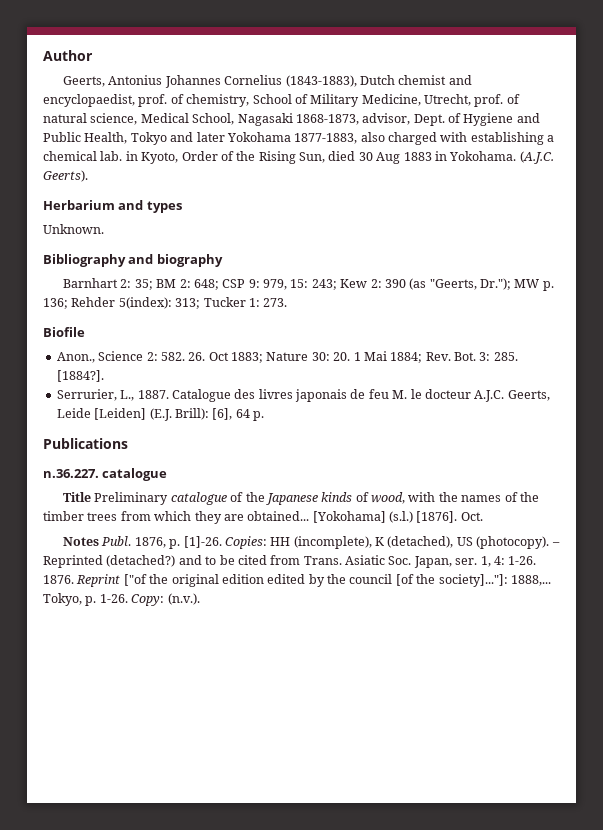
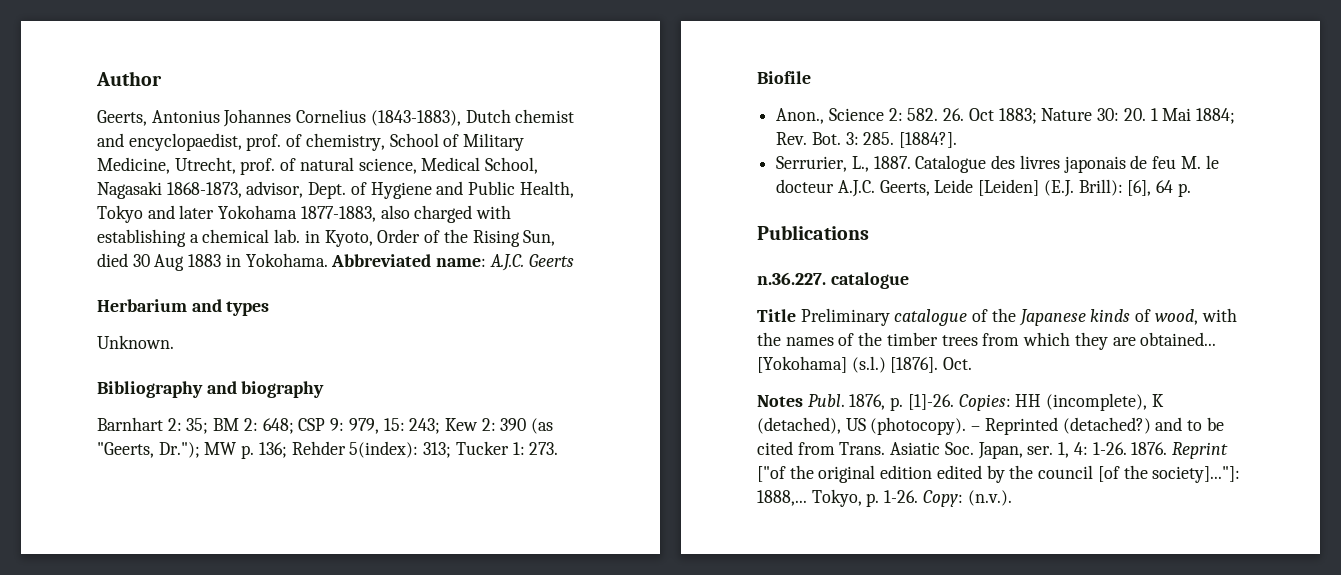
[519,151,554,164] [43,170,88,182] (A.J.C. Geerts). -> [331,254,574,271] Abbreviated name: A.J.C. Geerts

